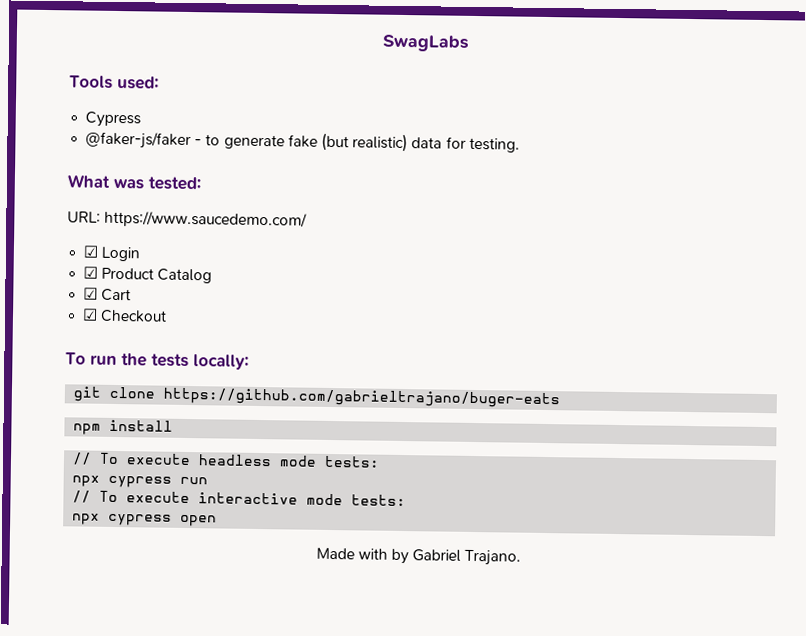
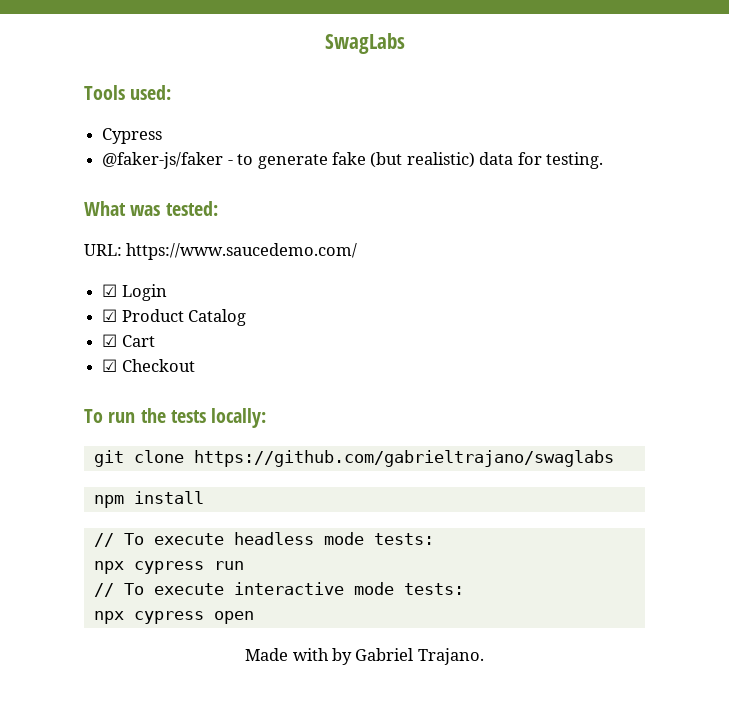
[163,387,561,409] https://github.com/gabrieltrajano/buger-eats -> [193,450,614,467] https://github.com/gabrieltrajano/swaglabs

